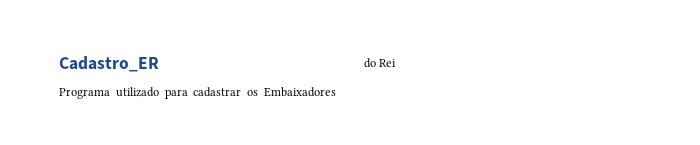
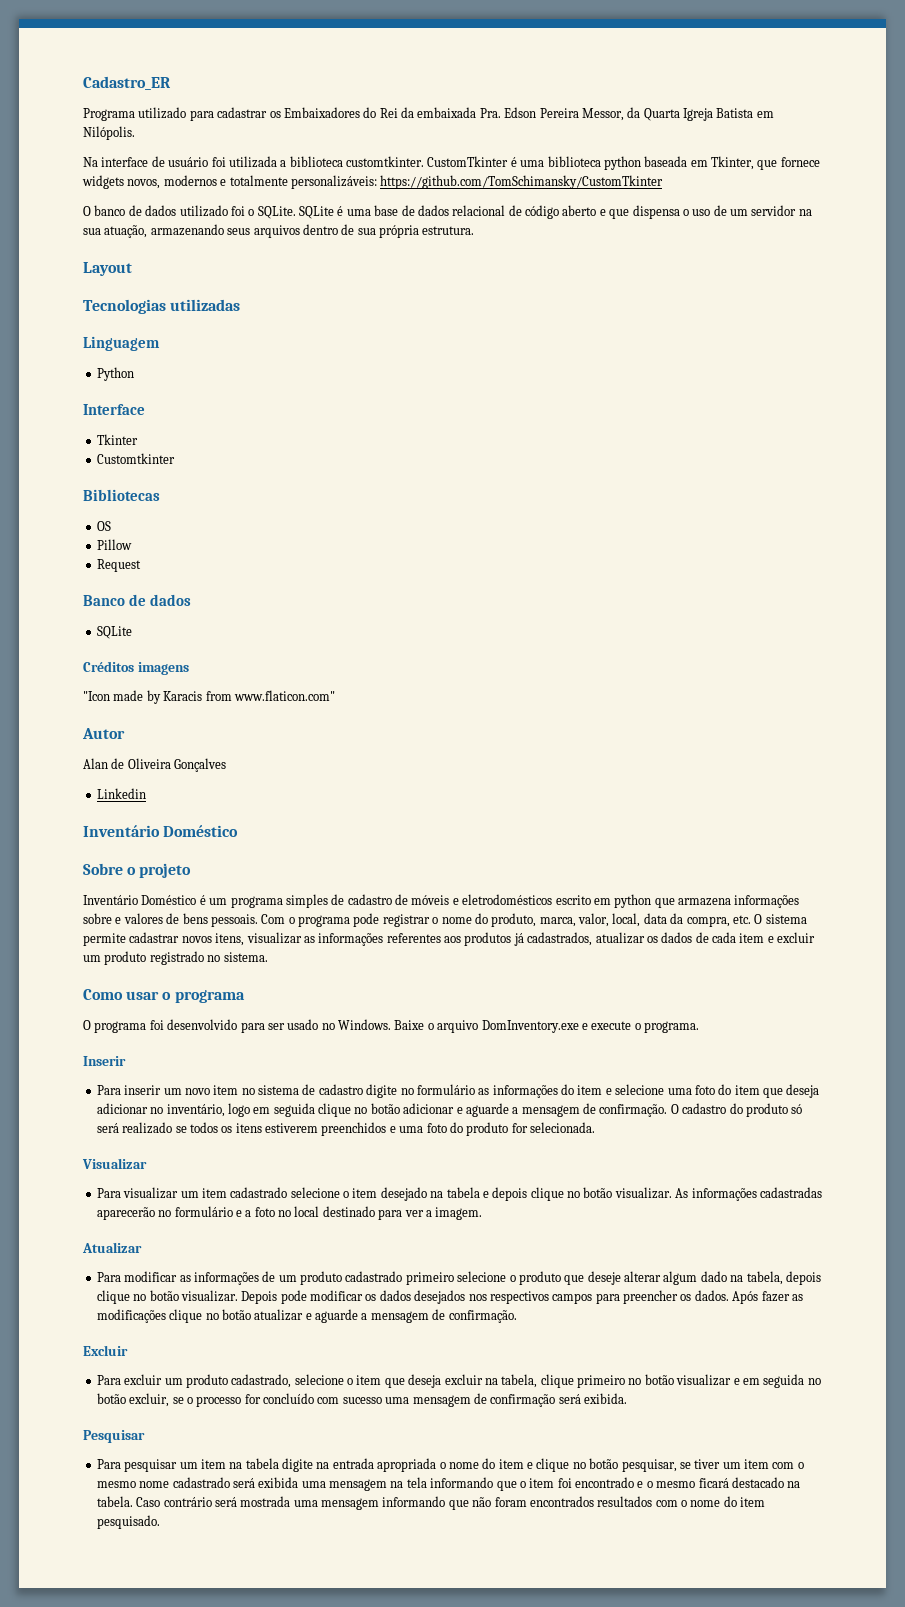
(397, 63) none -> [401,107,774,121] [83,126,135,140] [83,156,820,170] [82,175,664,189] [83,205,812,219] [83,224,475,238] [83,262,132,276] [83,299,241,314] [83,336,160,351] [96,367,134,381] [83,404,145,415] [96,434,138,445] [96,453,175,464] [83,489,160,501] [96,521,111,531] [96,539,132,550] [96,559,141,572] [83,594,191,606] [96,626,132,639] [83,661,189,675] [83,690,335,704] [82,728,125,739] [83,758,227,772] [96,788,146,799] [83,825,239,837] [83,863,192,878] [83,894,800,908] [83,913,807,927] [83,932,816,946] [83,951,268,965] [83,989,245,1003] [83,1019,699,1033] [83,1056,126,1066] [96,1084,820,1098] [96,1103,803,1117] [96,1122,595,1136] [82,1158,147,1169] [96,1187,822,1201] [96,1206,483,1220] [82,1242,142,1253] [96,1271,821,1285] [96,1290,803,1304] [96,1309,517,1323] [83,1345,128,1356] [96,1374,821,1388] [96,1393,627,1407] [83,1430,145,1443] [96,1458,804,1472] [96,1477,801,1491] [96,1496,766,1510] [96,1515,160,1529] da embaixada Pra. Edson Pereira Messor, da Quarta Igreja Batista em Nilópolis. // Na interface de usuário foi utilizada a biblioteca customtkinter. CustomTkinter é uma biblioteca python baseada em Tkinter, que fornece widgets novos, modernos e totalmente personalizáveis: https://github.com/TomSchimansky/CustomTkinter // O banco de dados utilizado foi o SQLite. SQLite é uma base de dados relacional de código aberto e que dispensa o uso de um servidor na sua atuação, armazenando seus arquivos dentro de sua própria estrutura. // Layout // Tecnologias utilizadas // Linguagem // Python // Interface // Tkinter // Customtkinter // Bibliotecas // OS // Pillow // Request // Banco de dados // SQLite // Créditos imagens // "Icon made by Karacis from www.flaticon.com" // Autor // Alan de Oliveira Gonçalves // Linkedin // Inventário Doméstico // Sobre o projeto // Inventário Doméstico é um programa simples de cadastro de móveis e eletrodomésticos escrito em python que armazena informações sobre e valores de bens pessoais. Com o programa pode registrar o nome do produto, marca, valor, local, data da compra, etc. O sistema permite cadastrar novos itens, visualizar as informações referentes aos produtos já cadastrados, atualizar os dados de cada item e excluir um produto registrado no sistema. // Como usar o programa // O programa foi desenvolvido para ser usado no Windows. Baixe o arquivo DomInventory.exe e execute o programa. // Inserir // Para inserir um novo item no sistema de cadastro digite no formulário as informações do item e selecione uma foto do item que deseja adicionar no inventário, logo em seguida clique no botão adicionar e aguarde a mensagem de confirmação. O cadastro do produto só será realizado se todos os itens estiverem preenchidos e uma foto do produto for selecionada. // Visualizar // Para visualizar um item cadastrado selecione o item desejado na tabela e depois clique no botão visualizar. As informações cadastradas aparecerão no formulário e a foto no local destinado para ver a imagem. // Atualizar // Para modificar as informações de um produto cadastrado primeiro selecione o produto que deseje alterar algum dado na tabela, depois clique no botão visualizar. Depois pode modificar os dados desejados nos respectivos campos para preencher os dados. Após fazer as modificações clique no botão atualizar e aguarde a mensagem de confirmação. // Excluir // Para excluir um produto cadastrado, selecione o item que deseja excluir na tabela, clique primeiro no botão visualizar e em seguida no botão excluir, se o processo for concluído com sucesso uma mensagem de confirmação será exibida. // Pesquisar // Para pesquisar um item na tabela digite na entrada apropriada o nome do item e clique no botão pesquisar, se tiver um item com o mesmo nome cadastrado será exibida uma mensagem na tela informando que o item foi encontrado e o mesmo ficará destacado na tabela. Caso contrário será mostrada uma mensagem informando que não foram encontrados resultados com o nome do item pesquisado.

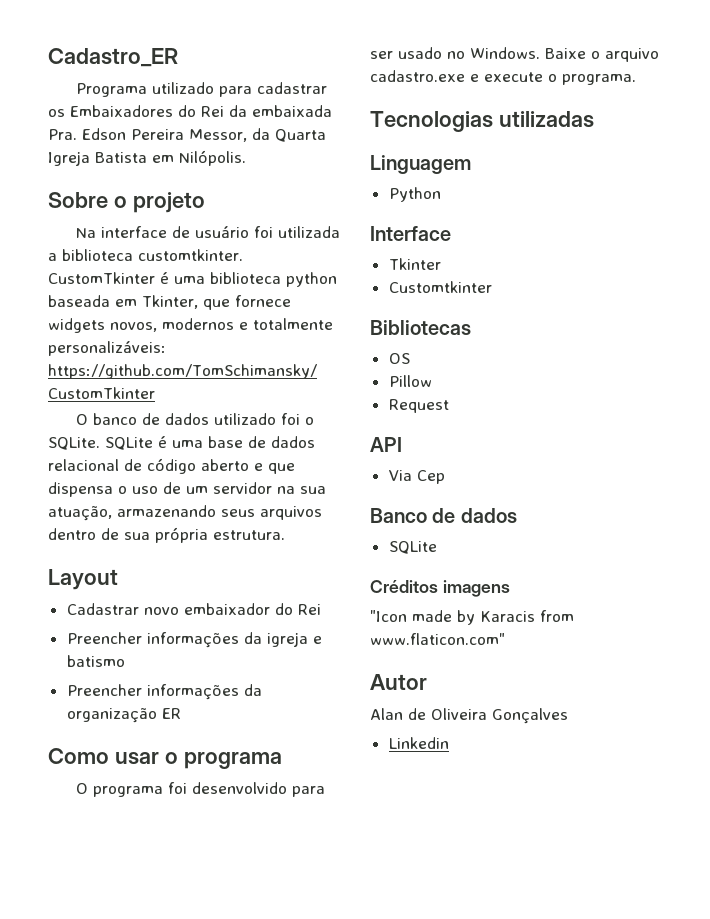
(135, 133) none -> [48,192,205,213] // Sobre o projeto
(132, 269) none -> [66,603,321,615] [66,632,322,648] [66,655,125,667] [66,684,262,700] [66,708,181,723] [48,748,282,769] [75,782,325,797] [370,47,659,62] [370,70,636,85] // Cadastrar novo embaixador do Rei // Preencher informações da igreja e batismo // Preencher informações da organização ER // Como usar o programa // O programa foi desenvolvido para ser usado no Windows. Baixe o arquivo cadastro.exe e execute o programa.
(141, 565) none -> [370,437,402,452] [388,470,445,484] // API // Via Cep
[83,825,239,837] [83,863,192,878] [83,894,800,908] [83,913,807,927] [83,932,816,946] [83,951,268,965] [83,989,245,1003] [83,1019,699,1033] [83,1056,126,1066] [96,1084,820,1098] [96,1103,803,1117] [96,1122,595,1136] [82,1158,147,1169] [96,1187,822,1201] [96,1206,483,1220] [82,1242,142,1253] [96,1271,821,1285] [96,1290,803,1304] [96,1309,517,1323] [83,1345,128,1356] [96,1374,821,1388] [96,1393,627,1407] [83,1430,145,1443] [96,1458,804,1472] [96,1477,801,1491] [96,1496,766,1510] [96,1515,160,1529] // Inventário Doméstico // Sobre o projeto // Inventário Doméstico é um programa simples de cadastro de móveis e eletrodomésticos escrito em python que armazena informações sobre e valores de bens pessoais. Com o programa pode registrar o nome do produto, marca, valor, local, data da compra, etc. O sistema permite cadastrar novos itens, visualizar as informações referentes aos produtos já cadastrados, atualizar os dados de cada item e excluir um produto registrado no sistema. // Como usar o programa // O programa foi desenvolvido para ser usado no Windows. Baixe o arquivo DomInventory.exe e execute o programa. // Inserir // Para inserir um novo item no sistema de cadastro digite no formulário as informações do item e selecione uma foto do item que deseja adicionar no inventário, logo em seguida clique no botão adicionar e aguarde a mensagem de confirmação. O cadastro do produto só será realizado se todos os itens estiverem preenchidos e uma foto do produto for selecionada. // Visualizar // Para visualizar um item cadastrado selecione o item desejado na tabela e depois clique no botão visualizar. As informações cadastradas aparecerão no formulário e a foto no local destinado para ver a imagem. // Atualizar // Para modificar as informações de um produto cadastrado primeiro selecione o produto que deseje alterar algum dado na tabela, depois clique no botão visualizar. Depois pode modificar os dados desejados nos respectivos campos para preencher os dados. Após fazer as modificações clique no botão atualizar e aguarde a mensagem de confirmação. // Excluir // Para excluir um produto cadastrado, selecione o item que deseja excluir na tabela, clique primeiro no botão visualizar e em seguida no botão excluir, se o processo for concluído com sucesso uma mensagem de confirmação será exibida. // Pesquisar // Para pesquisar um item na tabela digite na entrada apropriada o nome do item e clique no botão pesquisar, se tiver um item com o mesmo nome cadastrado será exibida uma mensagem na tela informando que o item foi encontrado e o mesmo ficará destacado na tabela. Caso contrário será mostrada uma mensagem informando que não foram encontrados resultados com o nome do item pesquisado. -> (449, 743) none

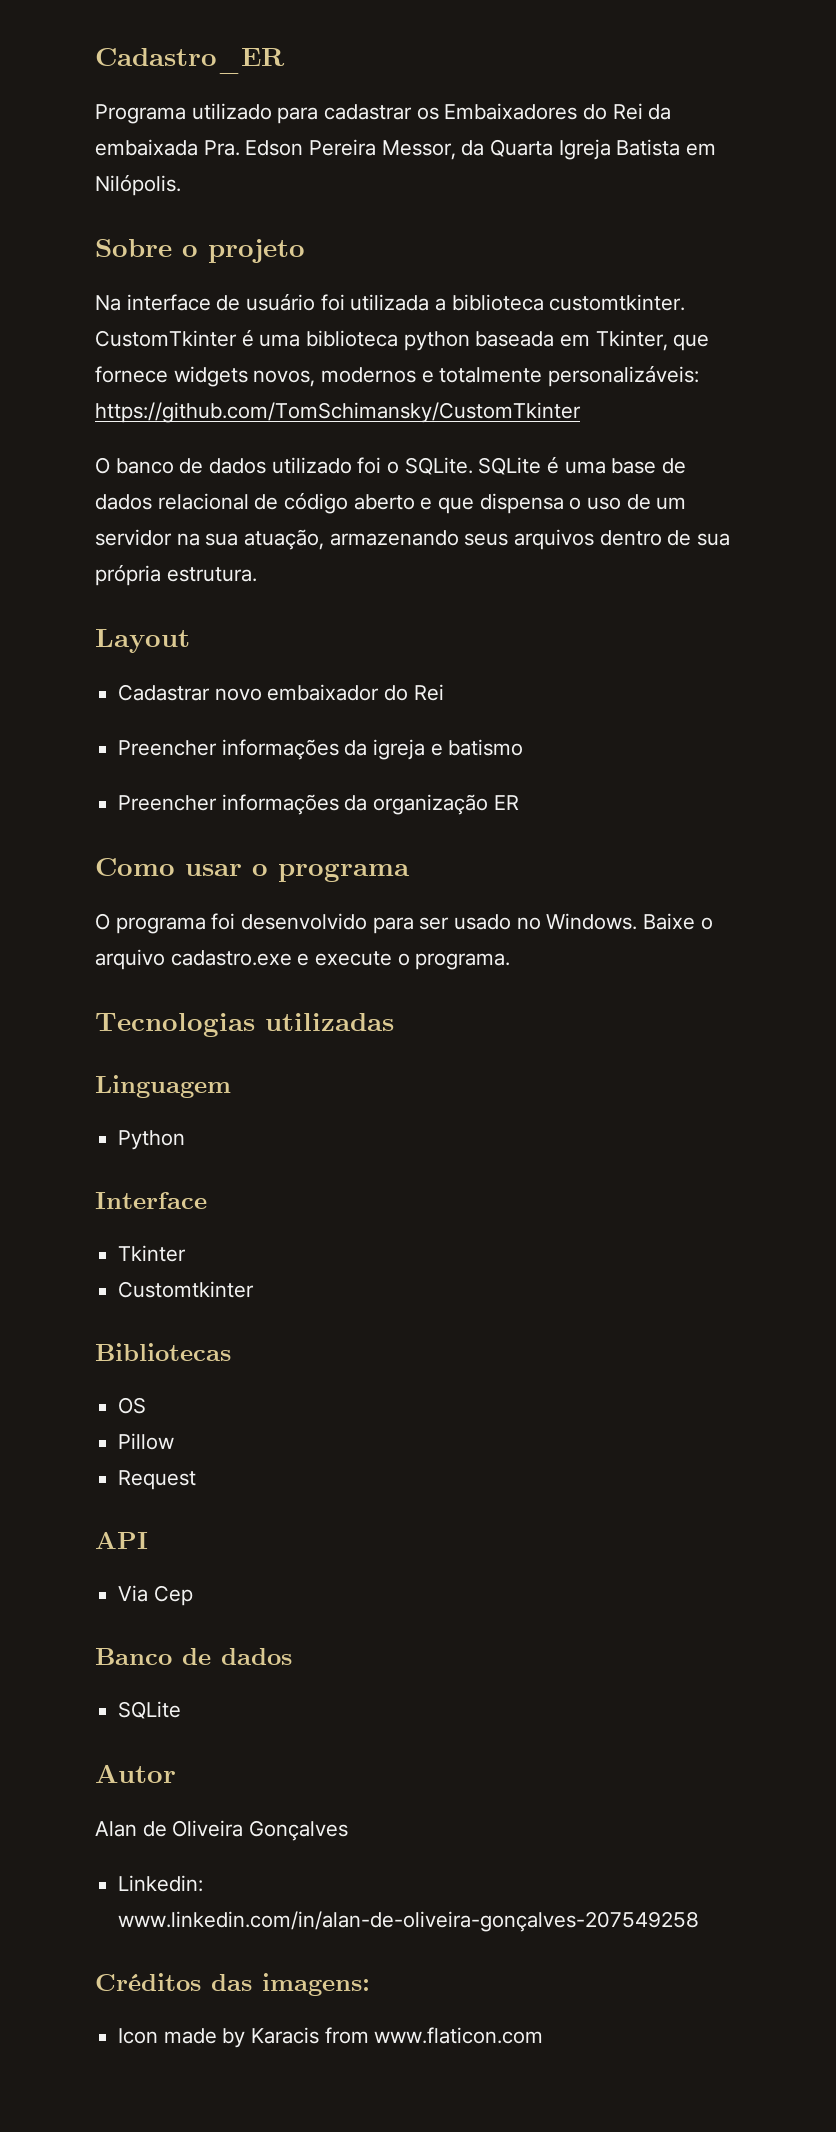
[370,580,510,597] [370,610,574,625] [370,633,505,645] // Créditos imagens // "Icon made by Karacis from www.flaticon.com" -> (182, 1710) none
[388,737,449,749] Linkedin -> [118,1875,204,1892] [118,1911,700,1932] [95,1973,370,1996] [118,2027,544,2048] Linkedin: www.linkedin.com/in/alan-de-oliveira-gonçalves-207549258 // Créditos das imagens: // Icon made by Karacis from www.flaticon.com

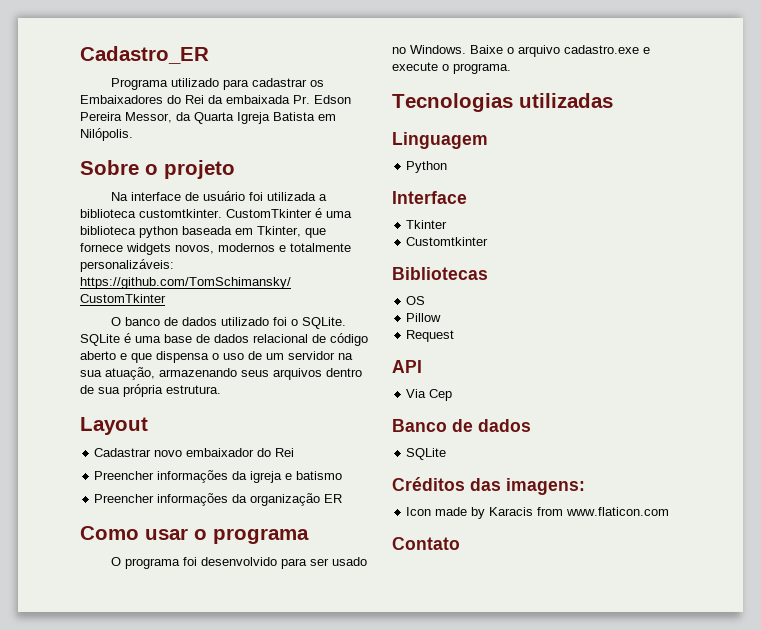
[203,140,240,156] Pra. -> [293,95,310,104] Pr.
[95,1764,176,1783] [95,1820,349,1841] [118,1875,204,1892] [118,1911,700,1932] // Autor // Alan de Oliveira Gonçalves // Linkedin: www.linkedin.com/in/alan-de-oliveira-gonçalves-207549258 -> (447, 454) none
(544, 2035) none -> [392,537,460,550] // Contato

